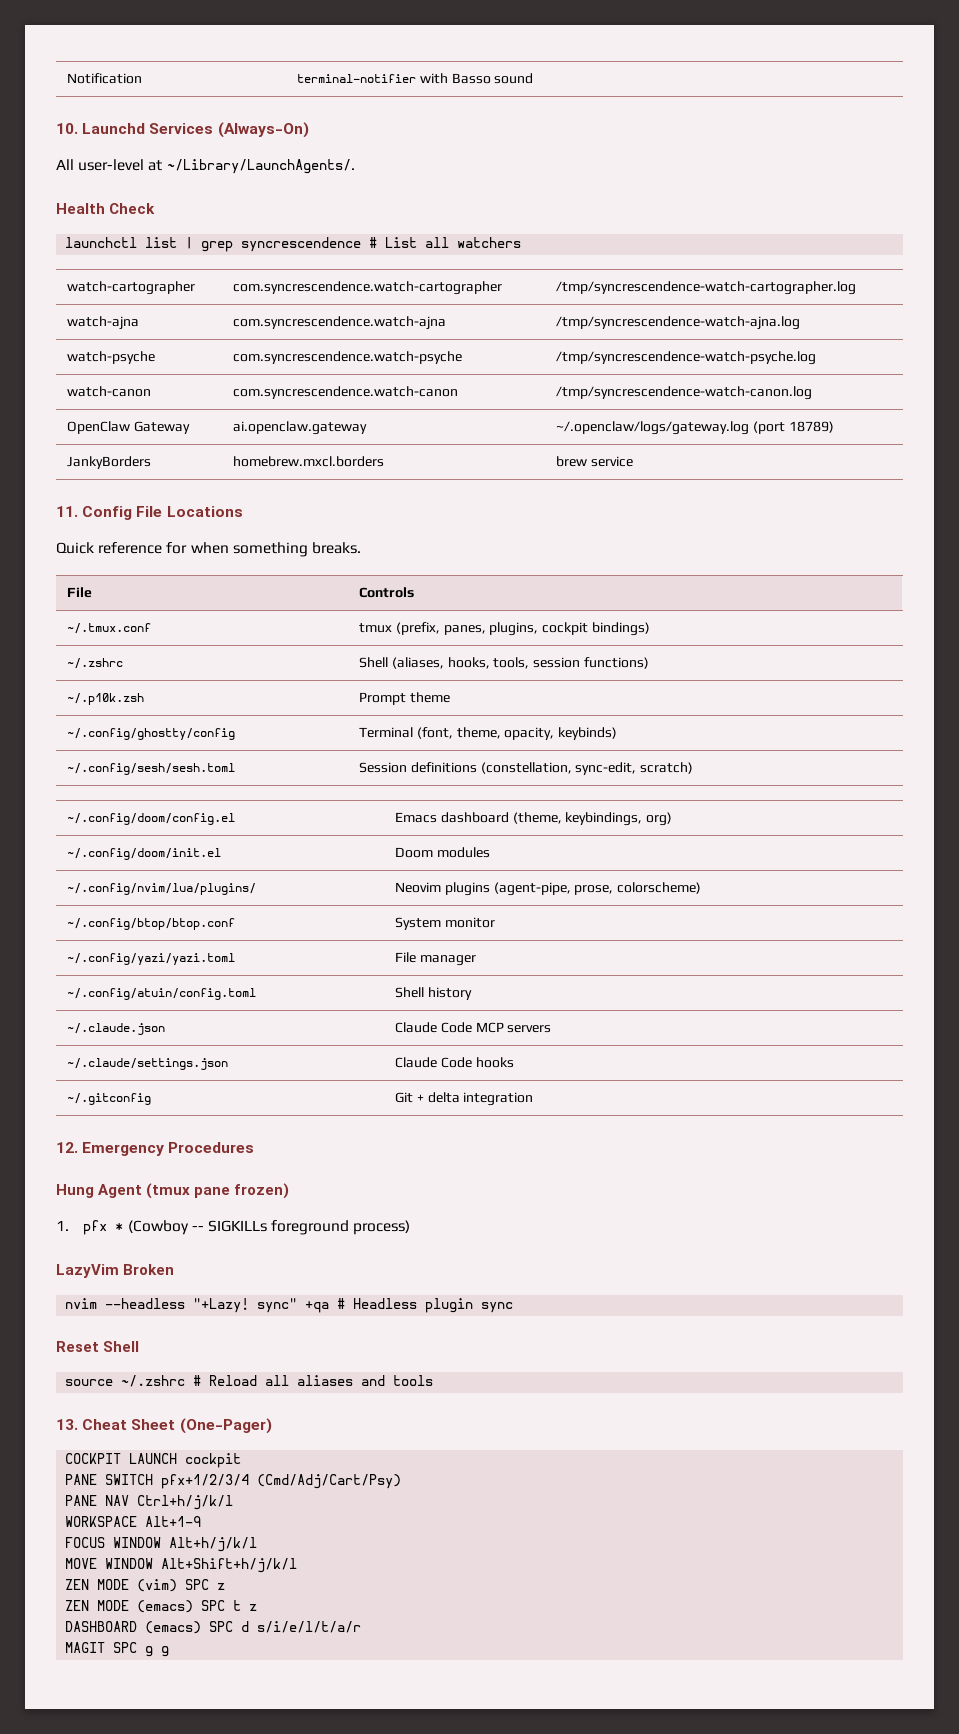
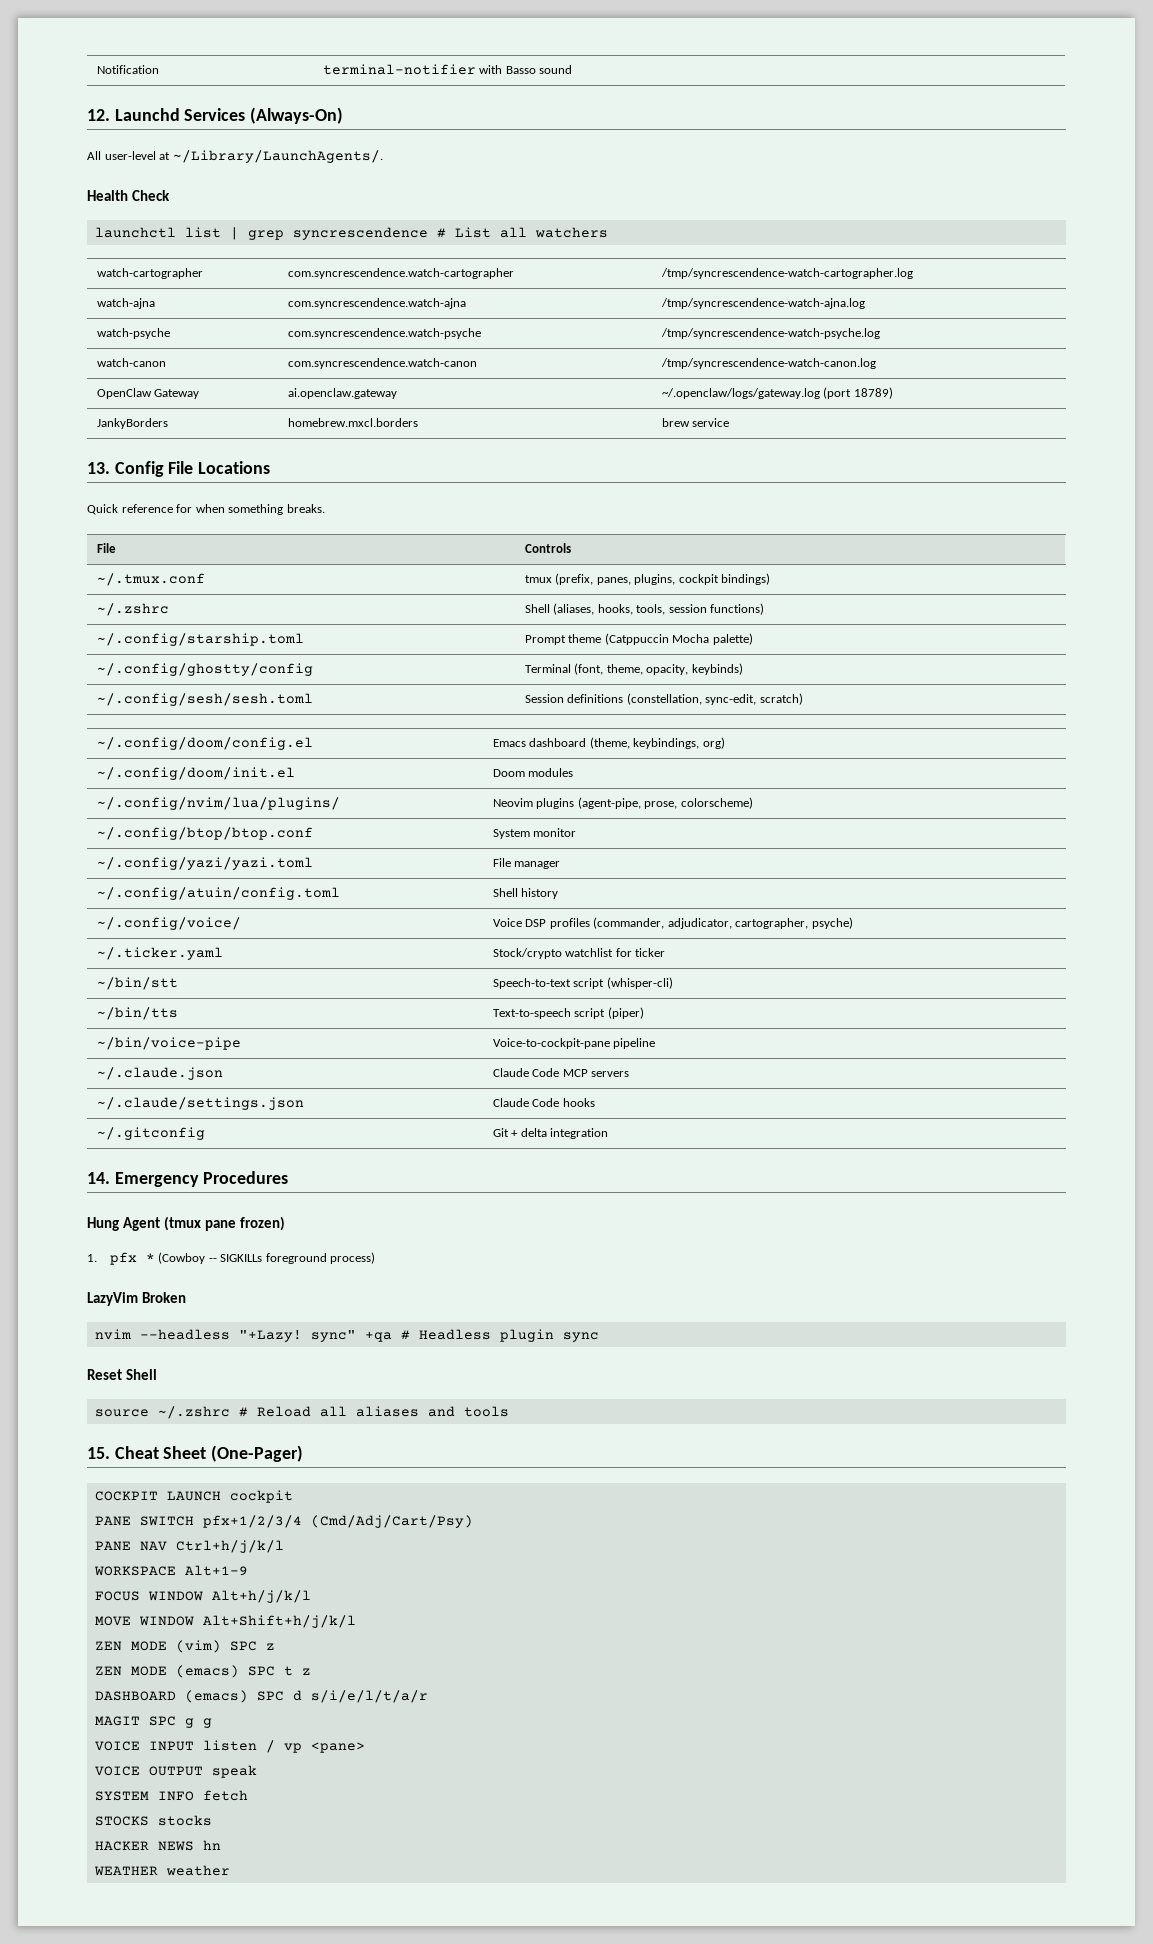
[56,123,78,134] 10. -> [87,109,110,121] 12.
[56,506,78,517] 11. -> [87,462,110,474] 13.
[67,693,145,705] ~/.p10k.zsh -> [96,633,304,646] ~/.config/starship.toml
(450, 697) none -> [604,633,753,645] (Catppuccin Mocha palette)
(472, 993) none -> [96,917,241,930] [492,917,853,929] [96,947,223,960] [492,948,666,959] [96,977,178,990] [492,977,673,989] [96,1007,178,1020] [492,1007,644,1019] [96,1037,241,1050] [492,1038,656,1049] // ~/.config/voice/ | Voice DSP profiles (commander, adjudicator, cartographer, psyche) // ~/.ticker.yaml | Stock/crypto watchlist for ticker // ~/bin/stt | Speech-to-text script (whisper-cli) // ~/bin/tts | Text-to-speech script (piper) // ~/bin/voice-pipe | Voice-to-cockpit-pane pipeline
[56,1142,78,1153] 12. -> [87,1172,110,1184] 14.
[56,1419,78,1430] 13. -> [87,1447,110,1459] 15.
(170, 1651) none -> [94,1740,365,1753] [94,1765,257,1778] [94,1790,248,1801] [94,1815,212,1826] [94,1840,221,1851] [93,1865,230,1876] // VOICE INPUT listen / vp <pane> // VOICE OUTPUT speak // SYSTEM INFO fetch // STOCKS stocks // HACKER NEWS hn // WEATHER weather

